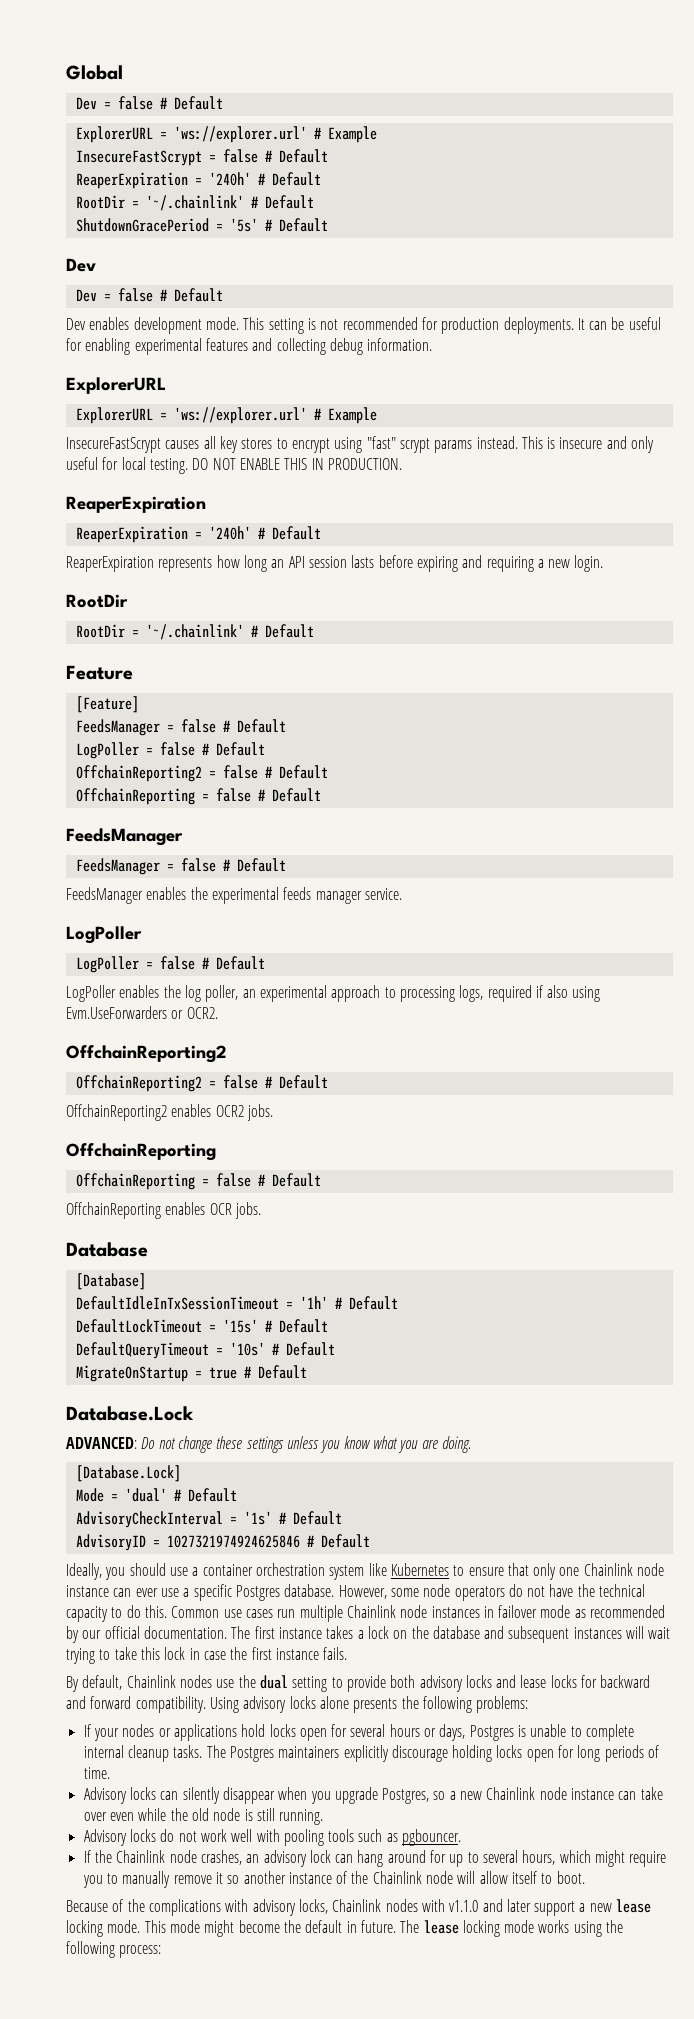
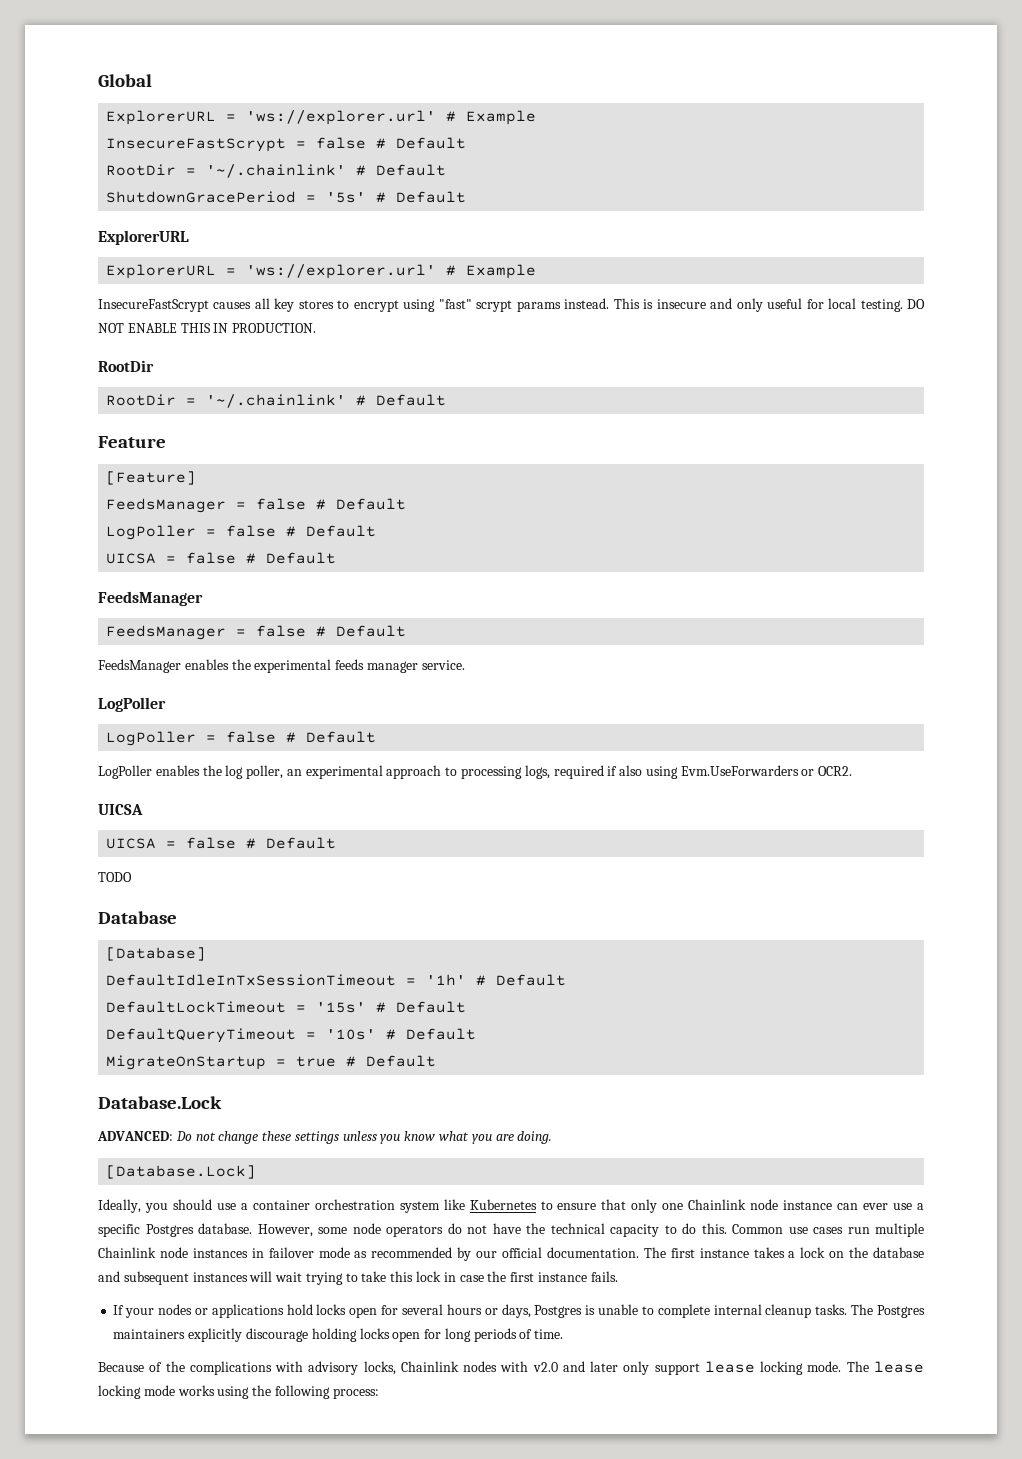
[75,96,223,110] // Dev = false # Default -> (152, 80) none
[75,172,321,189] // ReaperExpiration = '240h' # Default -> (467, 143) none
[66,258,96,272] [75,288,223,302] [66,317,661,334] [66,338,433,355] // Dev // Dev = false # Default // Dev enables development mode. This setting is not recommended for production deployments. It can be useful for enabling experimental features and collecting debug information. -> (467, 197) none
[66,496,206,513] [75,526,321,543] [66,555,604,572] // ReaperExpiration // ReaperExpiration = '240h' # Default // ReaperExpiration represents how long an API session lasts before expiring and requiring a new login. -> (317, 328) none
[75,765,328,782] [75,788,195,805] OffchainReporting2 = false # Default // OffchainReporting -> [106,553,157,564] UICSA
[66,1045,227,1063] [75,1075,328,1092] [66,1104,273,1121] [66,1143,216,1161] [75,1173,321,1190] [66,1202,261,1219] OffchainReporting2 // OffchainReporting2 = false # Default // OffchainReporting2 enables OCR2 jobs. // OffchainReporting // OffchainReporting = false # Default // OffchainReporting enables OCR jobs. -> [98,804,143,815] [106,837,337,849] [98,872,132,882] UICSA // UICSA = false # Default // TODO
[75,1488,237,1502] [75,1511,342,1528] [75,1534,370,1551] // Mode = 'dual' # Default // AdvisoryCheckInterval = '1s' # Default // AdvisoryID = 1027321974924625846 # Default -> (257, 1172) none
[66,1675,651,1692] [66,1696,529,1713] // By default, Chainlink nodes use the dual setting to provide both advisory locks and lease locks for backward and forward compatibility. Using advisory locks alone presents the following problems: -> (618, 1276) none
[83,1787,663,1804] [83,1808,324,1825] [83,1829,462,1846] [83,1850,667,1867] [82,1871,585,1888] // Advisory locks can silently disappear when you upgrade Postgres, so a new Chainlink node instance can take over even while the old node is still running. // Advisory locks do not work well with pooling tools such as pgbouncer. // If the Chainlink node crashes, an advisory lock can hang around for up to several hours, which might require you to manually remove it so another instance of the Chainlink node will allow itself to boot. -> (564, 1334) none
[449,1900,479,1912] v1.1.0 -> [532,1362,558,1372] v2.0
[534,1899,652,1916] [66,1920,396,1937] support a new lease locking mode. This mode might become the default in future. -> [623,1361,842,1375] only support lease locking mode.

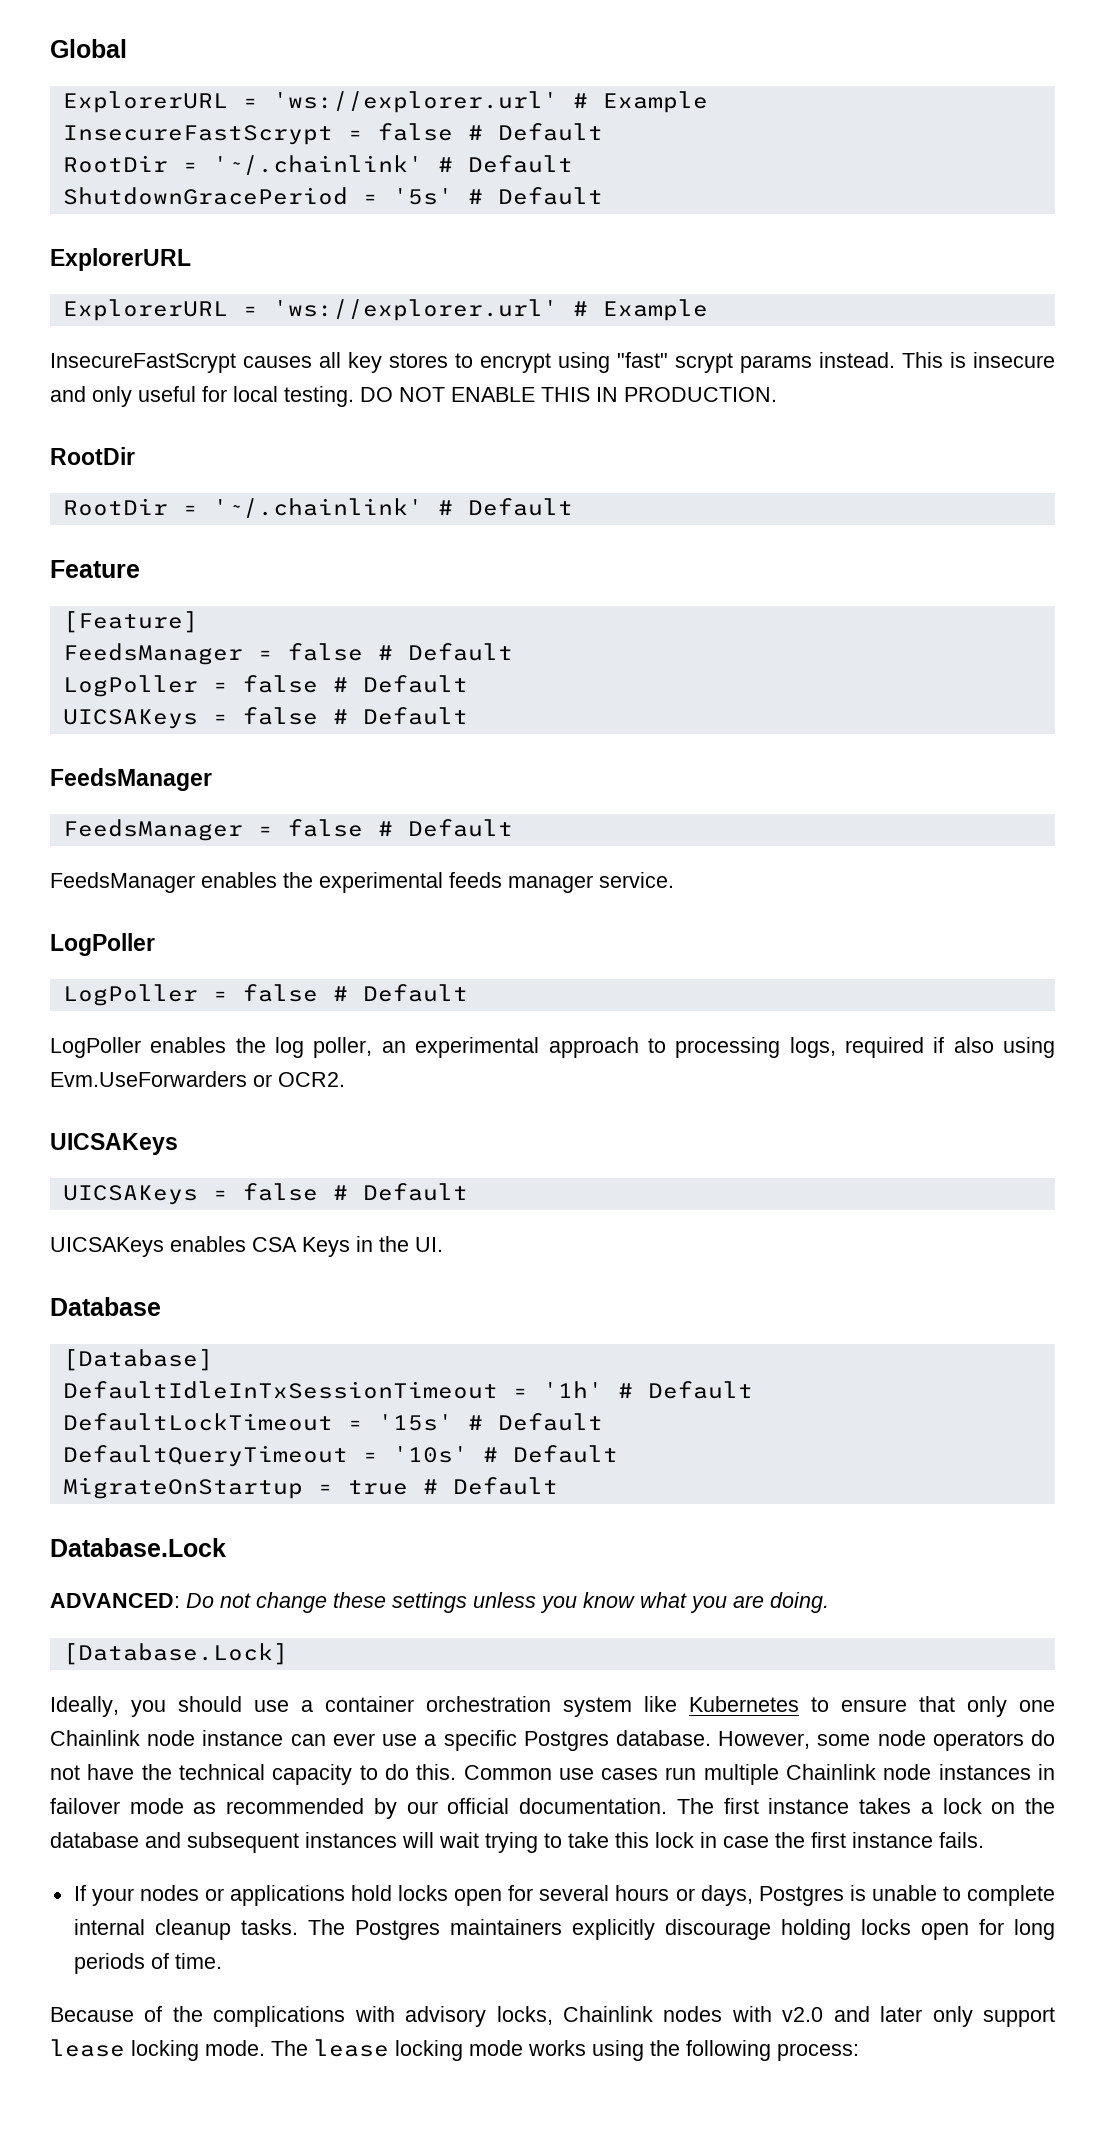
[106,553,157,564] UICSA -> [62,709,198,729] UICSAKeys
[98,804,143,815] [106,837,337,849] [98,872,132,882] UICSA // UICSA = false # Default // TODO -> [50,1133,178,1155] [62,1183,468,1205] [50,1236,443,1257] UICSAKeys // UICSAKeys = false # Default // UICSAKeys enables CSA Keys in the UI.

